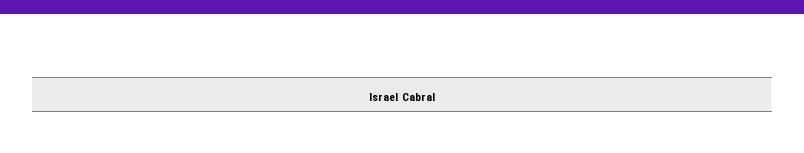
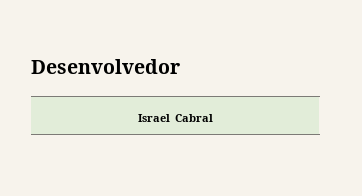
(368, 97) none -> [31,59,180,74] Desenvolvedor //

